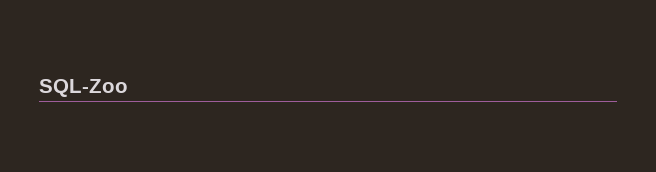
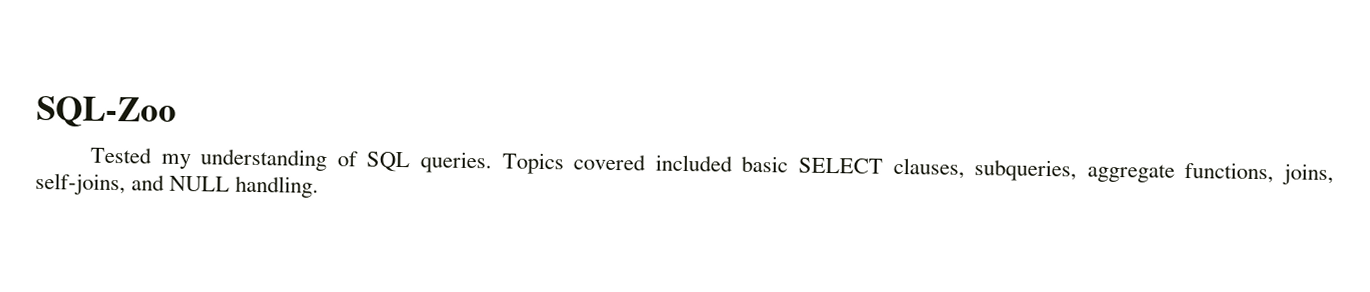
(128, 88) none -> [90,146,1334,186] [35,172,320,198] // Tested my understanding of SQL queries. Topics covered included basic SELECT clauses, subqueries, aggregate functions, joins, self-joins, and NULL handling.

